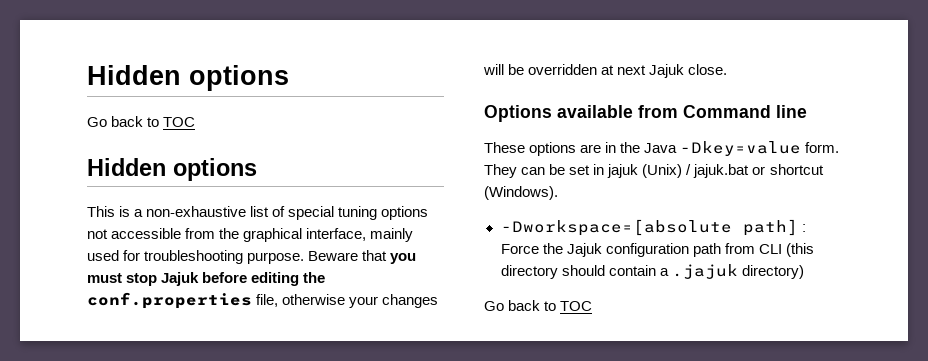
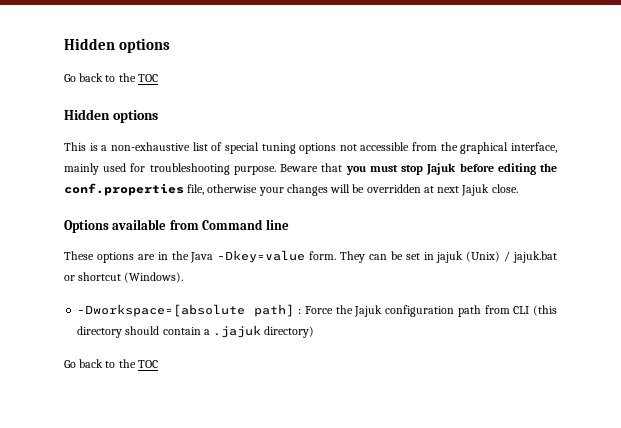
(160, 122) none -> [118,73,136,82] the
(557, 306) none -> [118,359,136,368] the

